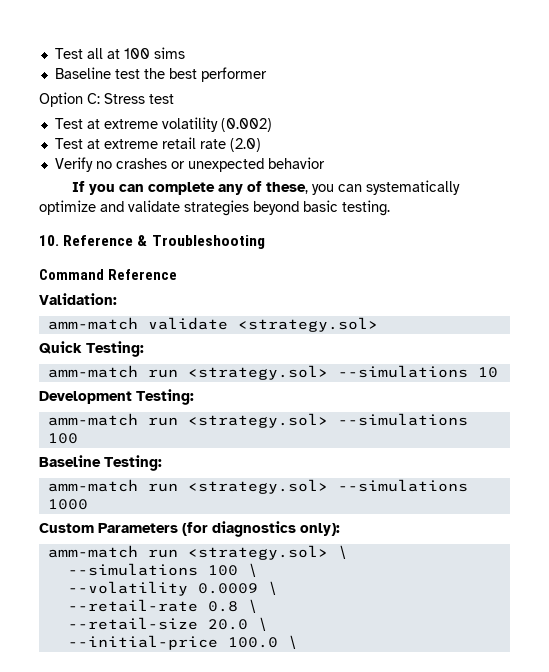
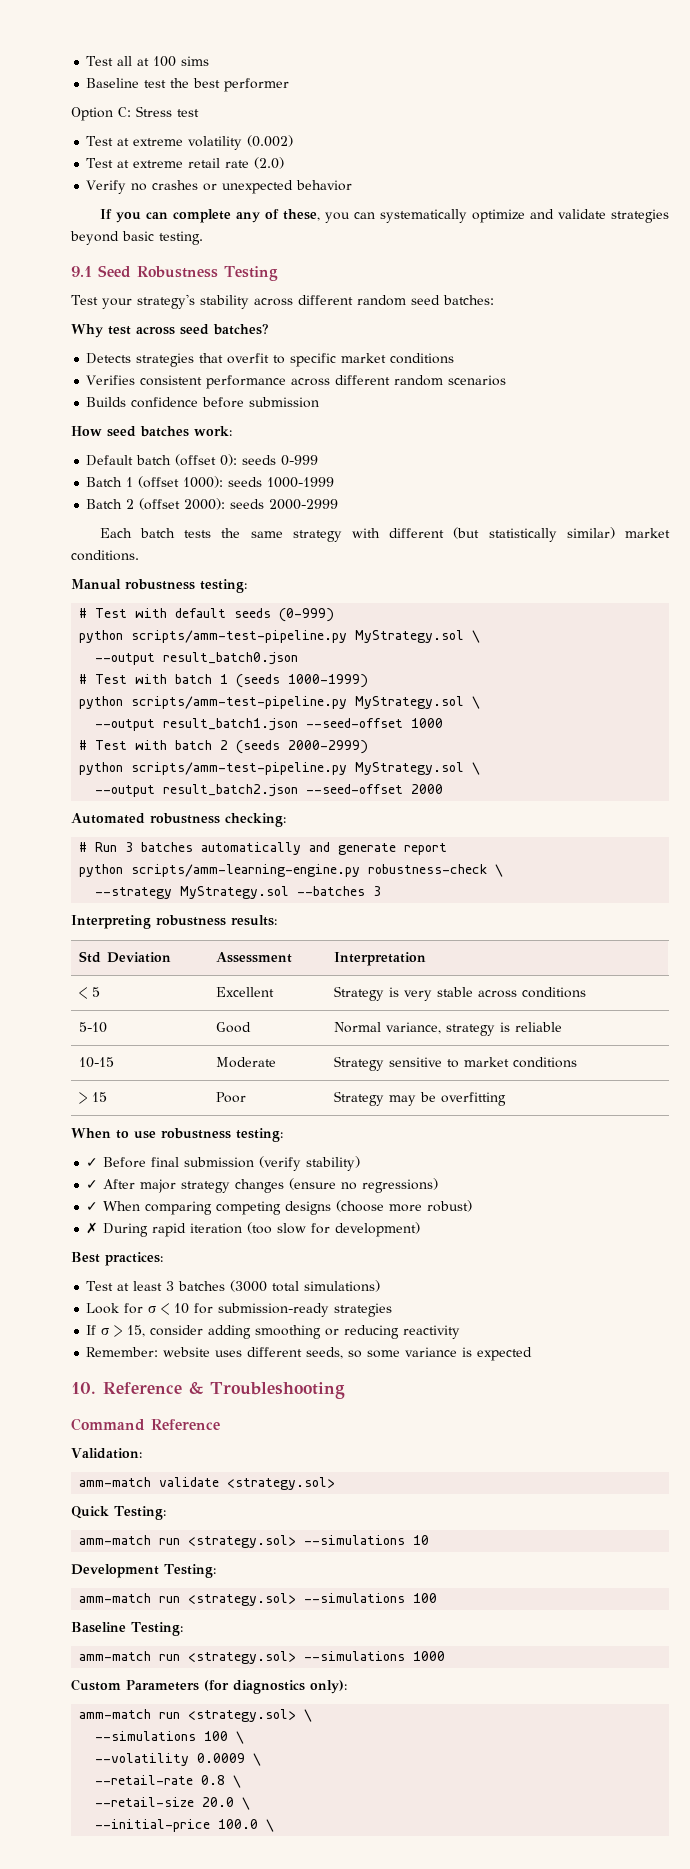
(390, 208) none -> [71,265,278,281] [71,294,494,309] [71,324,269,338] [86,353,455,367] [86,375,507,389] [86,397,320,408] [71,426,232,437] [86,454,319,466] [86,476,335,488] [86,498,339,510] [99,527,671,542] [71,550,139,561] [71,579,247,593] [79,608,335,622] [79,630,481,643] [95,652,299,665] [79,674,369,688] [79,696,481,709] [95,718,444,731] [79,740,369,754] [79,762,481,775] [95,784,444,797] [71,813,286,827] [79,842,448,855] [79,864,504,877] [95,886,382,899] [71,915,277,929] [78,951,171,963] [215,952,292,963] [333,952,426,966] [78,987,100,999] [215,987,274,997] [333,986,586,1001] [78,1022,107,1033] [215,1022,251,1033] [333,1022,562,1036] [78,1057,114,1068] [215,1057,276,1068] [333,1056,577,1071] [78,1092,107,1104] [215,1092,246,1103] [333,1091,506,1106] [71,1128,283,1142] [86,1156,361,1171] [86,1178,439,1193] [86,1200,473,1215] [86,1222,421,1237] [71,1252,163,1266] [86,1280,381,1292] [86,1303,393,1317] [86,1325,461,1339] [86,1347,533,1361] // 9.1 Seed Robustness Testing // Test your strategy's stability across different random seed batches: // Why test across seed batches? // Detects strategies that overfit to specific market conditions // Verifies consistent performance across different random scenarios // Builds confidence before submission // How seed batches work: // Default batch (offset 0): seeds 0-999 // Batch 1 (offset 1000): seeds 1000-1999 // Batch 2 (offset 2000): seeds 2000-2999 // Each batch tests the same strategy with different (but statistically similar) market conditions. // Manual robustness testing: // # Test with default seeds (0-999) // python scripts/amm-test-pipeline.py MyStrategy.sol \ // --output result_batch0.json // # Test with batch 1 (seeds 1000-1999) // python scripts/amm-test-pipeline.py MyStrategy.sol \ // --output result_batch1.json --seed-offset 1000 // # Test with batch 2 (seeds 2000-2999) // python scripts/amm-test-pipeline.py MyStrategy.sol \ // --output result_batch2.json --seed-offset 2000 // Automated robustness checking: // # Run 3 batches automatically and generate report // python scripts/amm-learning-engine.py robustness-check \ // --strategy MyStrategy.sol --batches 3 // Interpreting robustness results: // Std Deviation | Assessment | Interpretation // < 5 | Excellent | Strategy is very stable across conditions // 5-10 | Good | Normal variance, strategy is reliable // 10-15 | Moderate | Strategy sensitive to market conditions // > 15 | Poor | Strategy may be overfitting // When to use robustness testing: // ✓ Before final submission (verify stability) // ✓ After major strategy changes (ensure no regressions) // ✓ When comparing competing designs (choose more robust) // ✗ During rapid iteration (too slow for development) // Best practices: // Test at least 3 batches (3000 total simulations) // Look for σ < 10 for submission-ready strategies // If σ > 15, consider adding smoothing or reducing reactivity // Remember: website uses different seeds, so some variance is expected

